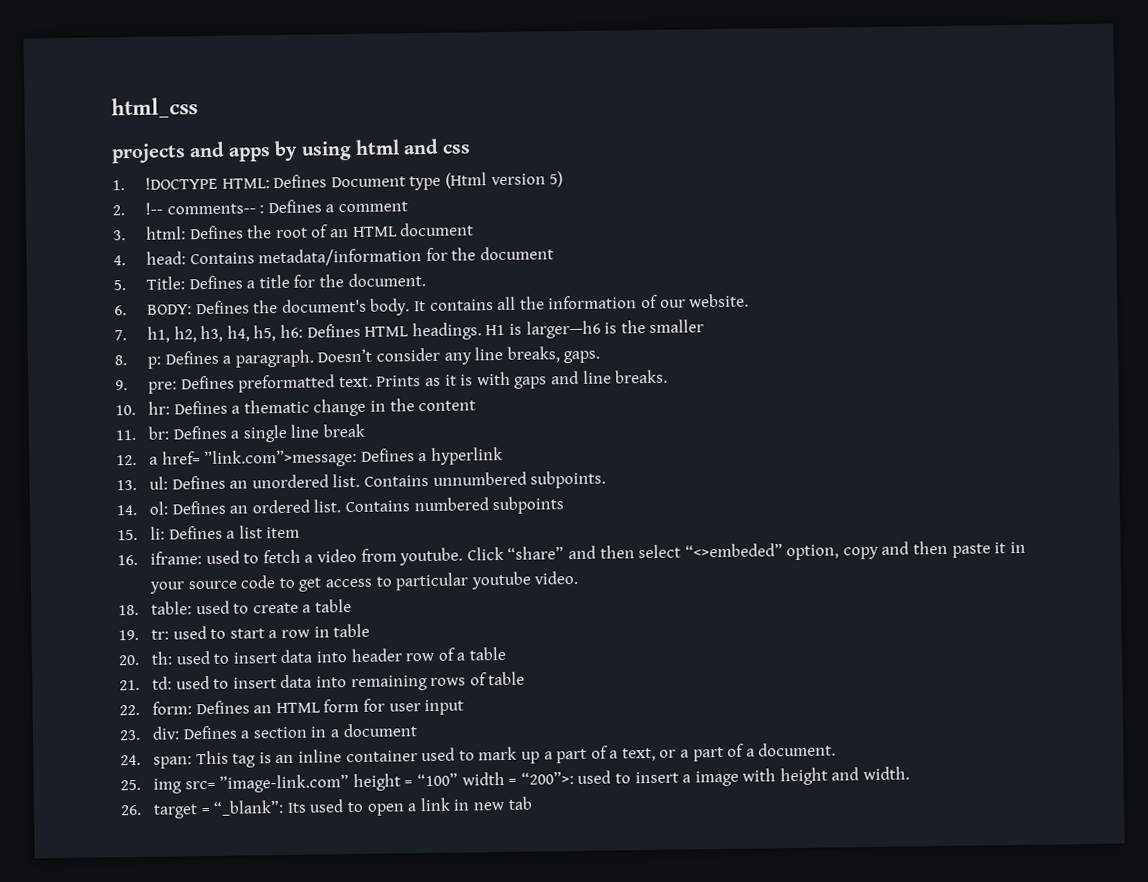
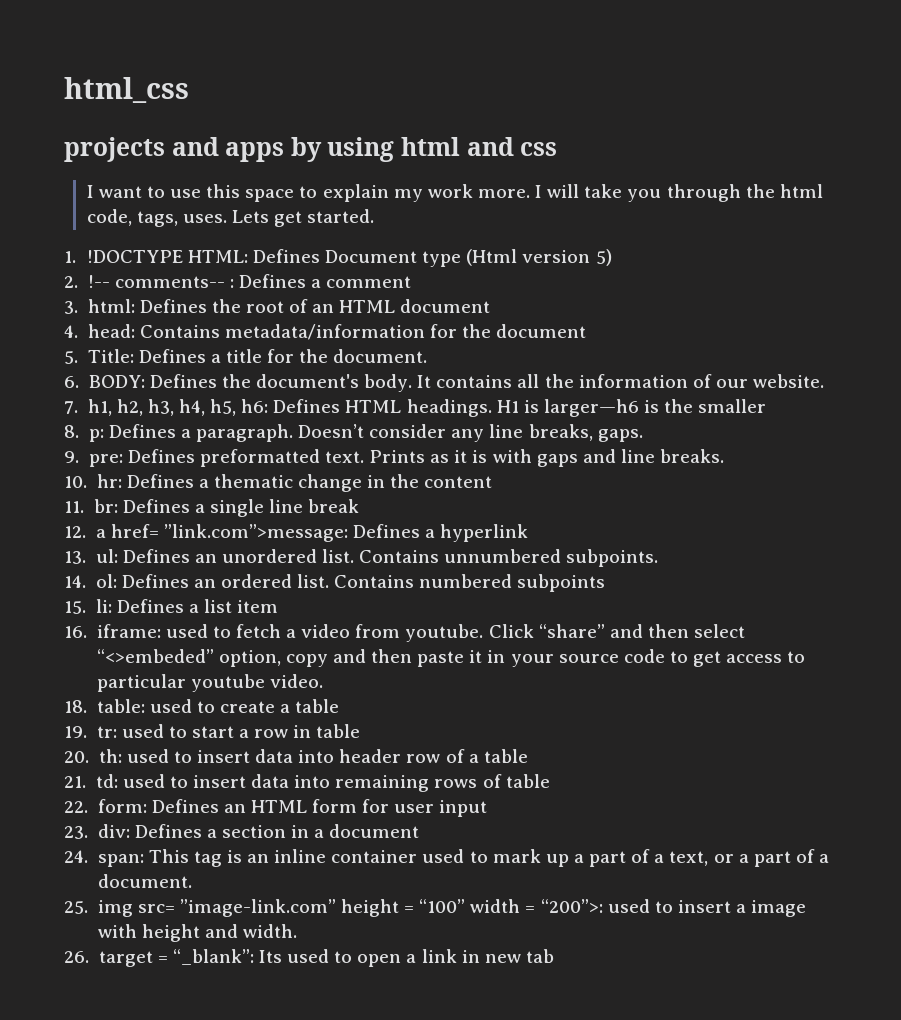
(471, 149) none -> [86,184,823,202] [86,209,375,227] // I want to use this space to explain my work more. I will take you through the html code, tags, uses. Lets get started.

